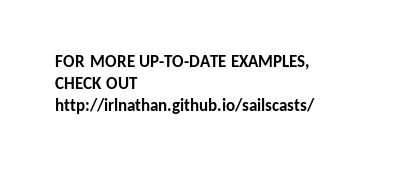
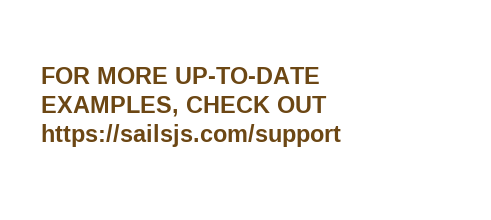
[55,98,315,114] http://irlnathan.github.io/sailscasts/ -> [41,124,341,147] https://sailsjs.com/support

